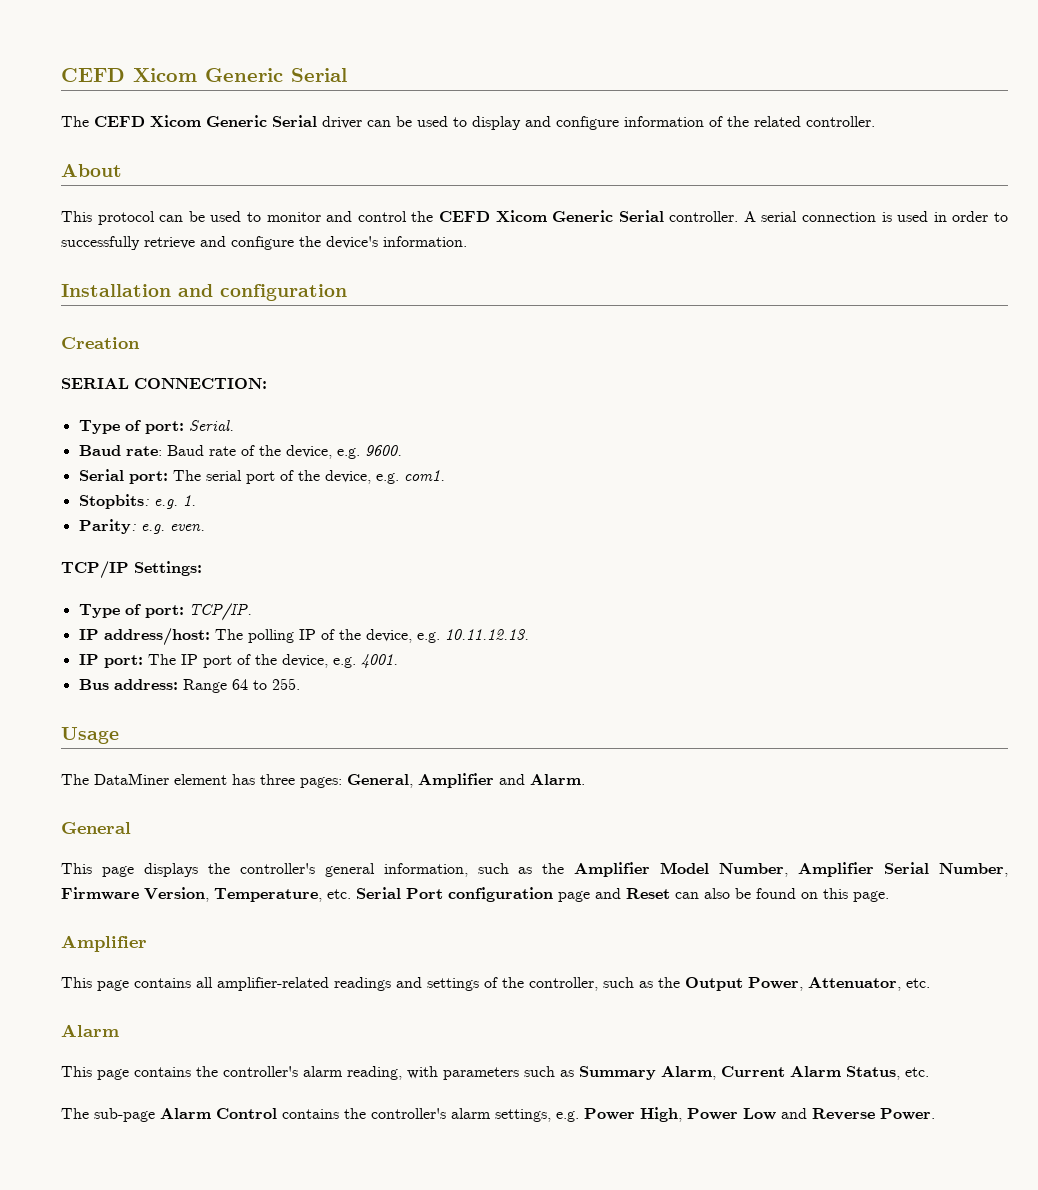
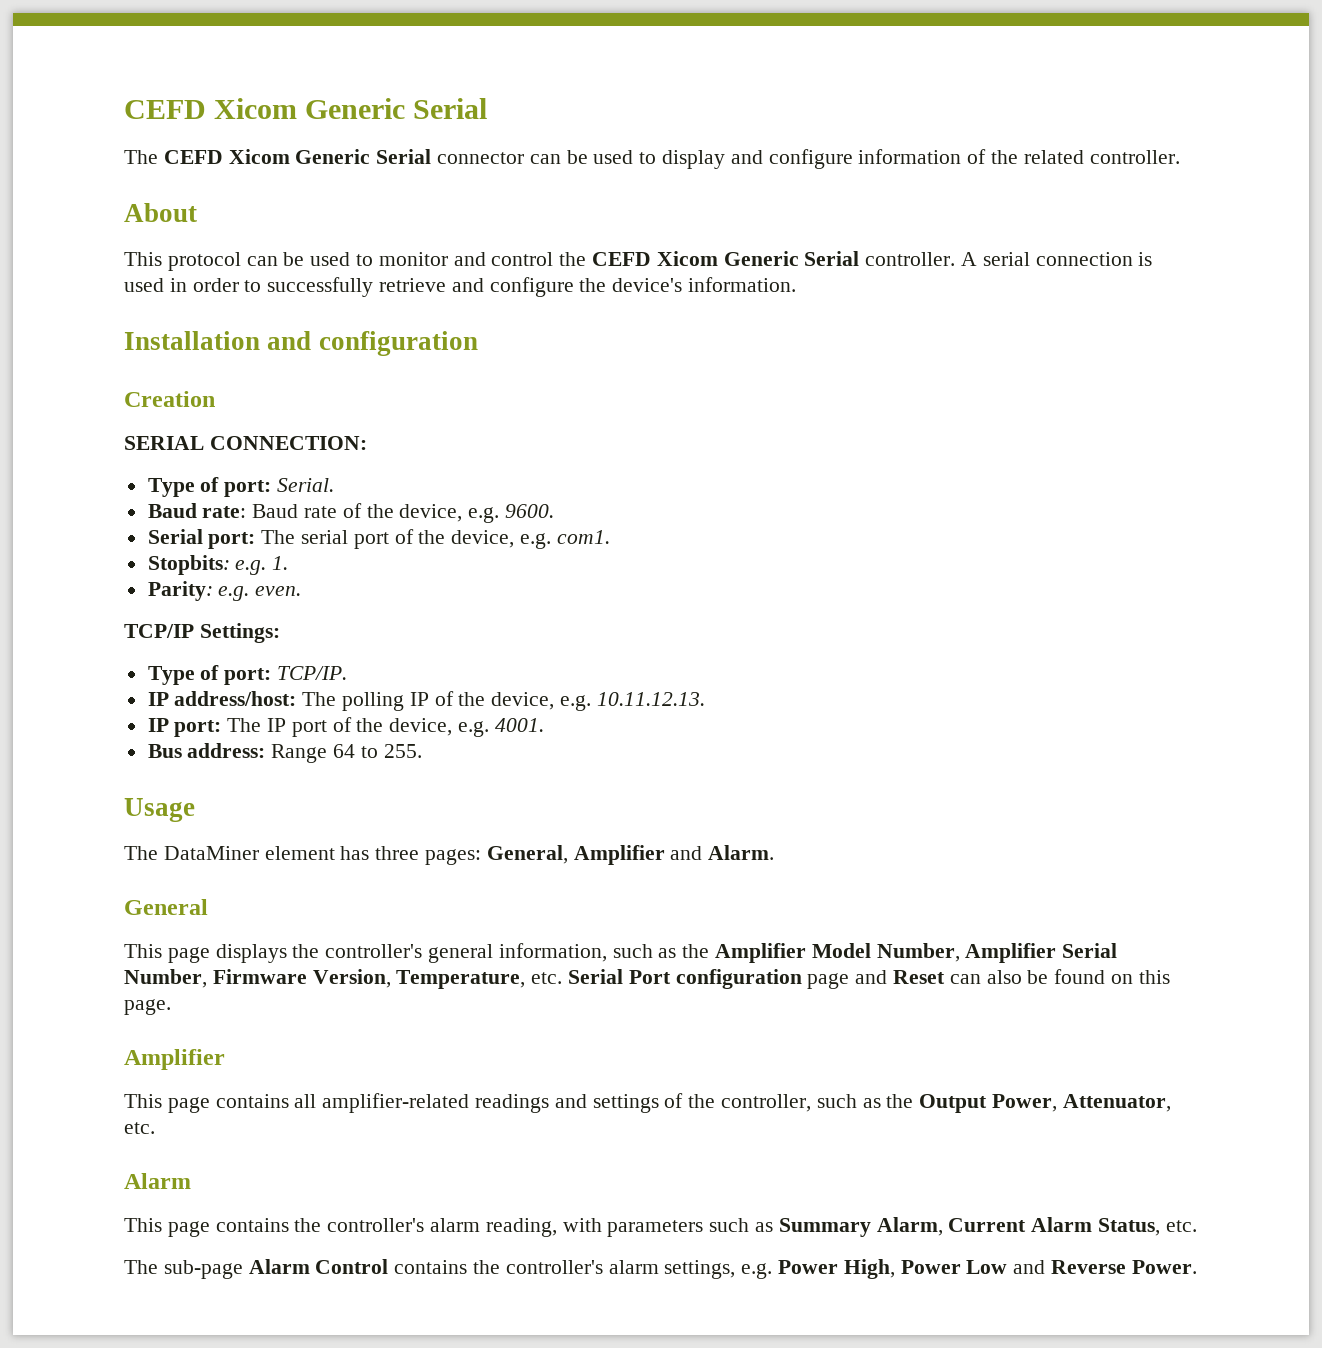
[322,116,362,129] driver -> [437,152,525,164] connector

